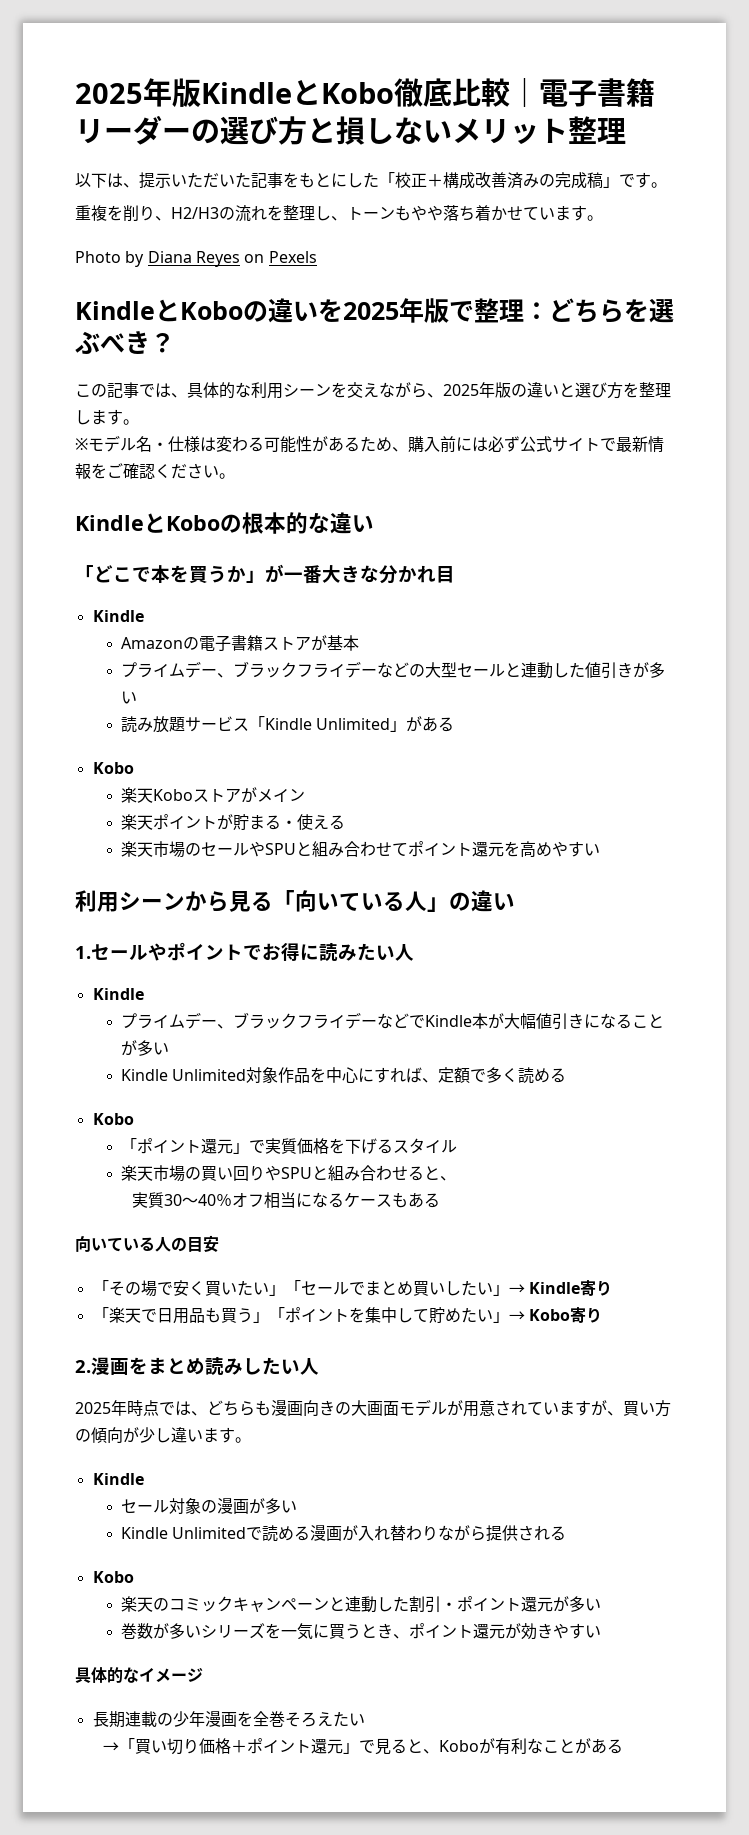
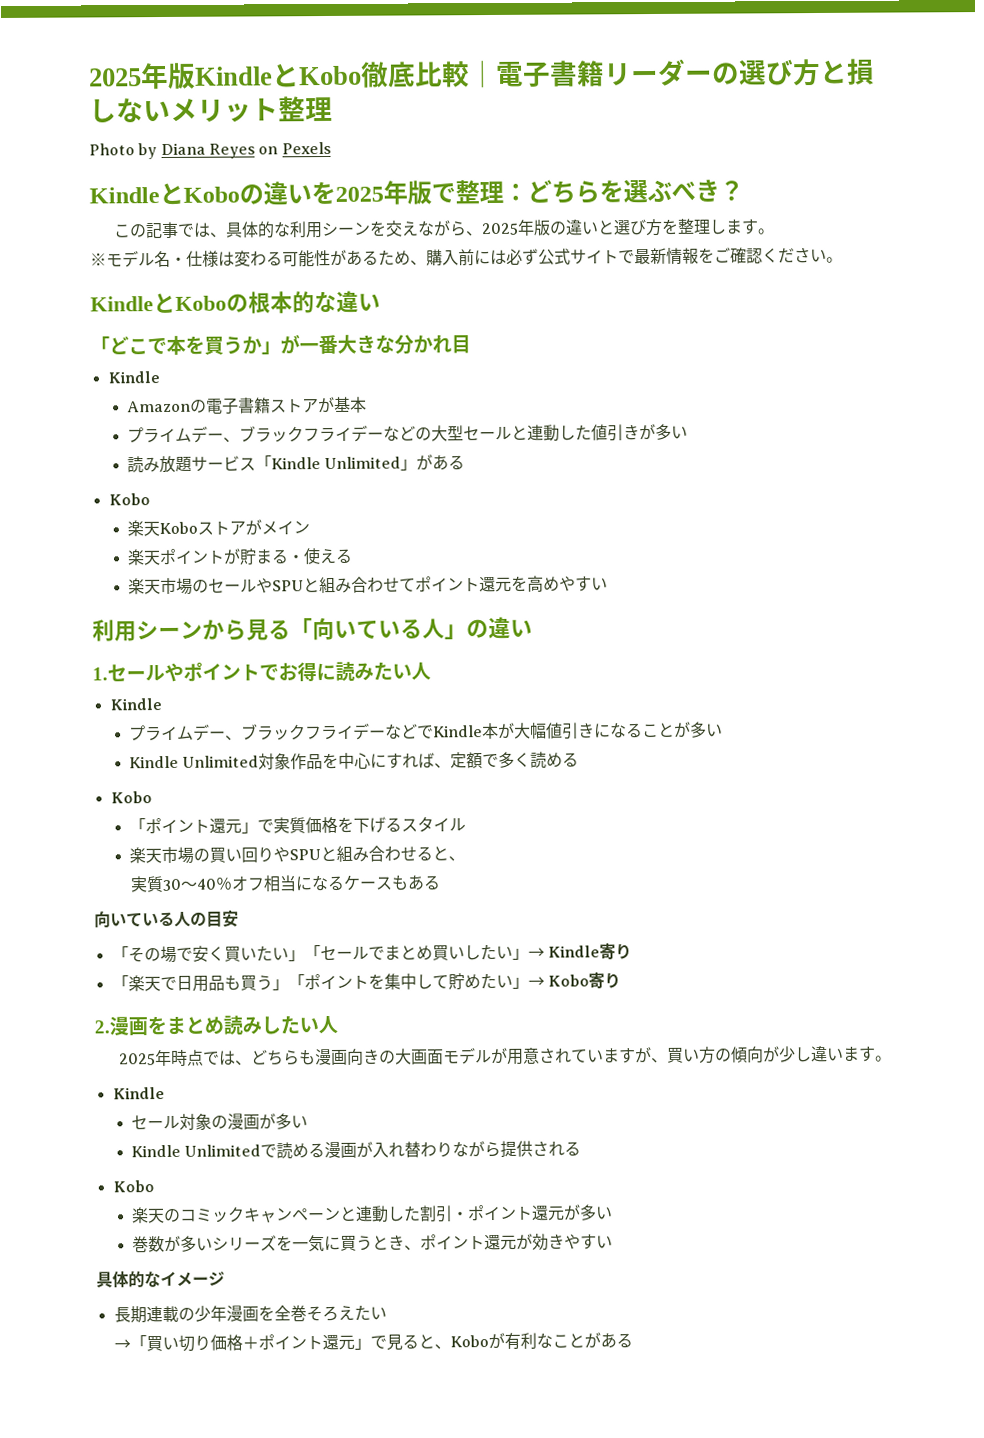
[75,172,667,189] [75,205,603,222] // 以下は、提示いただいた記事をもとにした「校正＋構成改善済みの完成稿」です。 // 重複を削り、H2/H3の流れを整理し、トーンもやや落ち着かせています。 -> (333, 109) none

